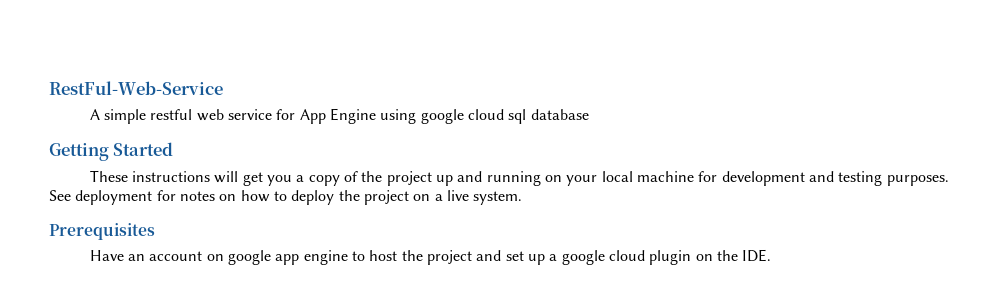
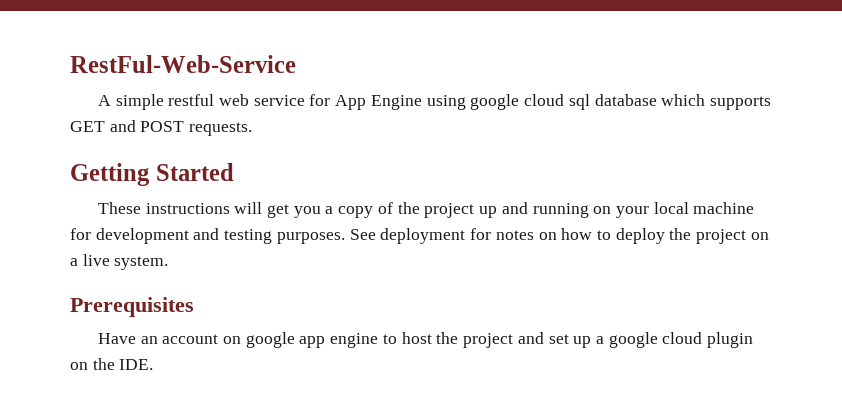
(589, 114) none -> [661,94,771,110] [70,120,253,136] which supports GET and POST requests.

